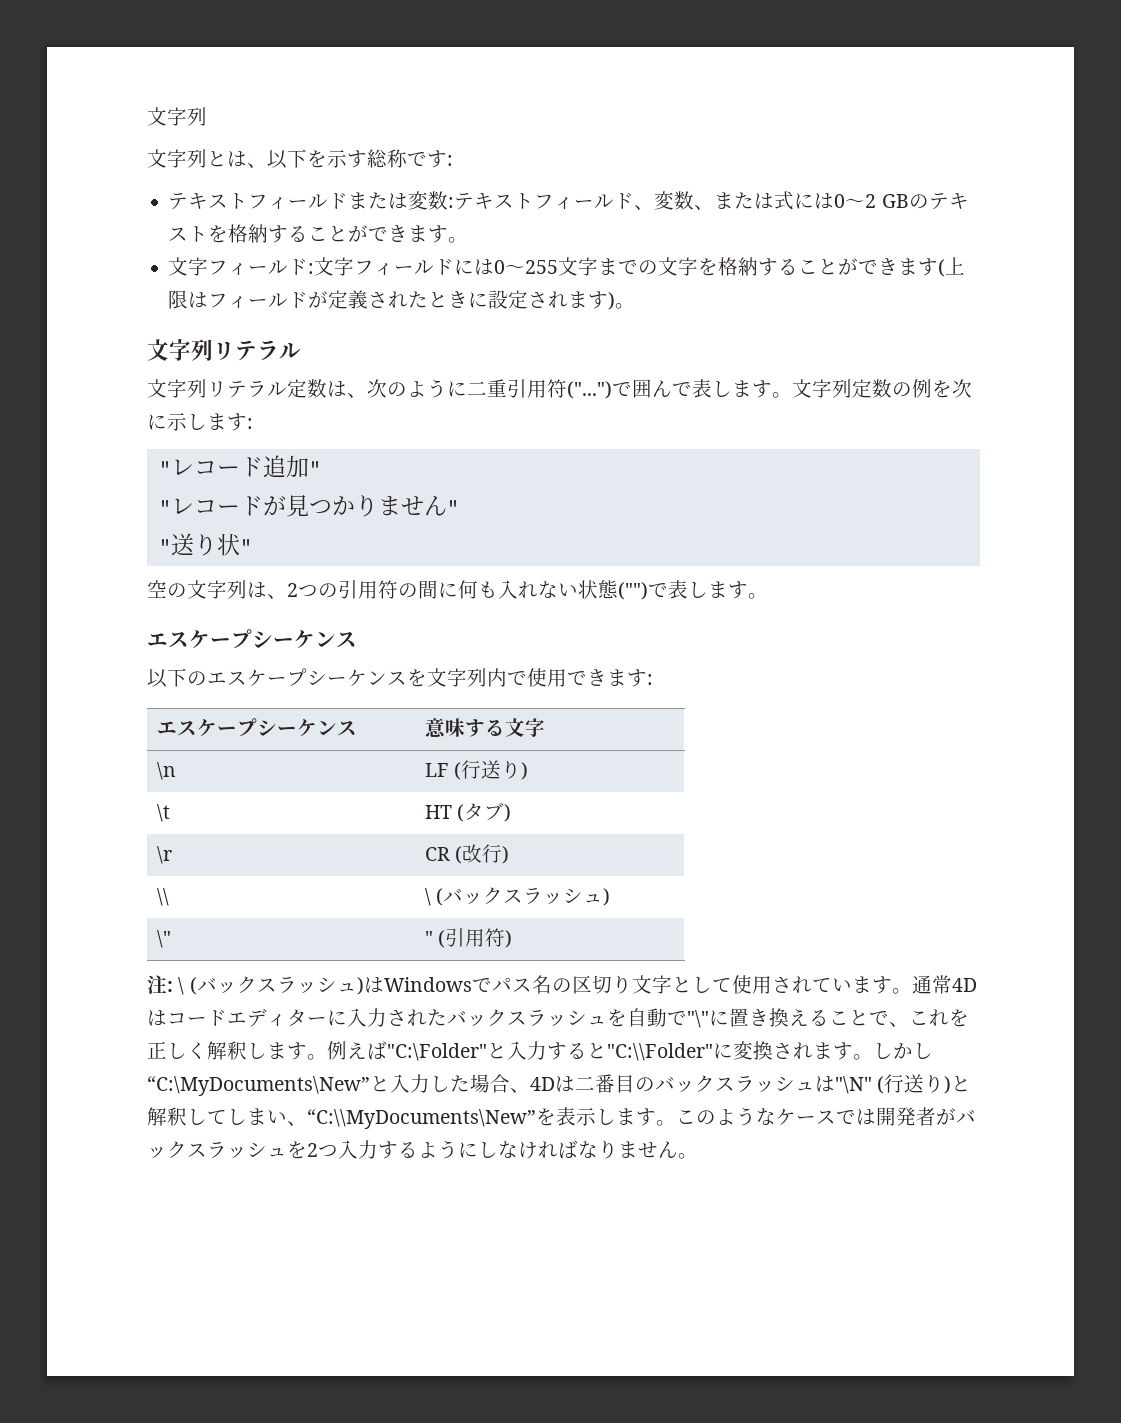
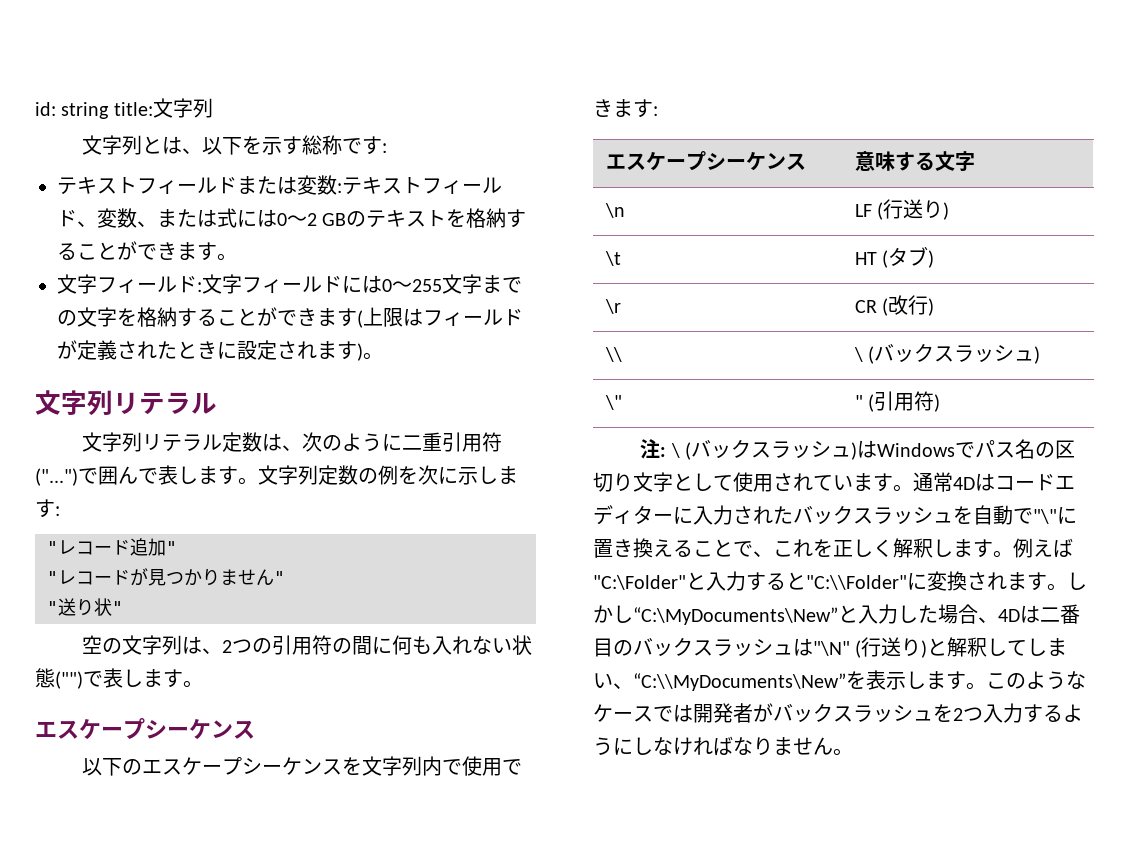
(147, 116) none -> [35,102,153,119] id: string title:

